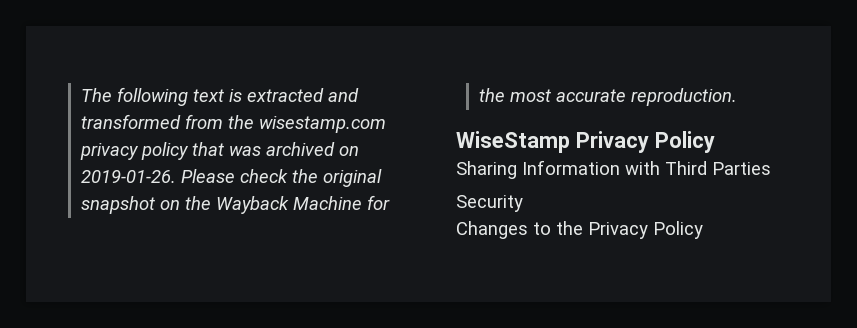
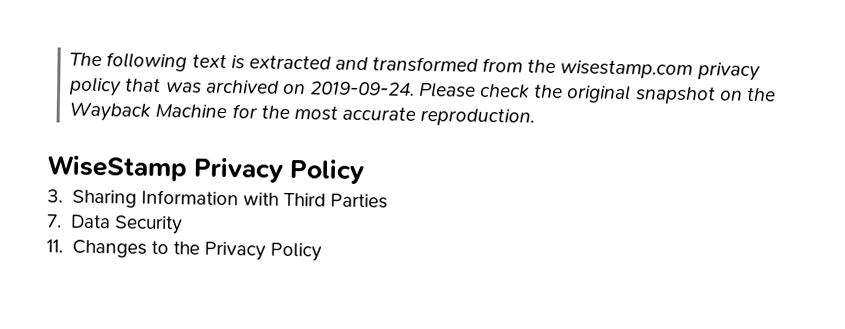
[80,170,176,183] 2019-01-26. -> [309,81,415,96] 2019-09-24.
(715, 142) none -> [47,189,63,203] 3.
(771, 168) none -> [47,214,111,229] 7. Data
(523, 203) none -> [46,239,63,253] 11.

